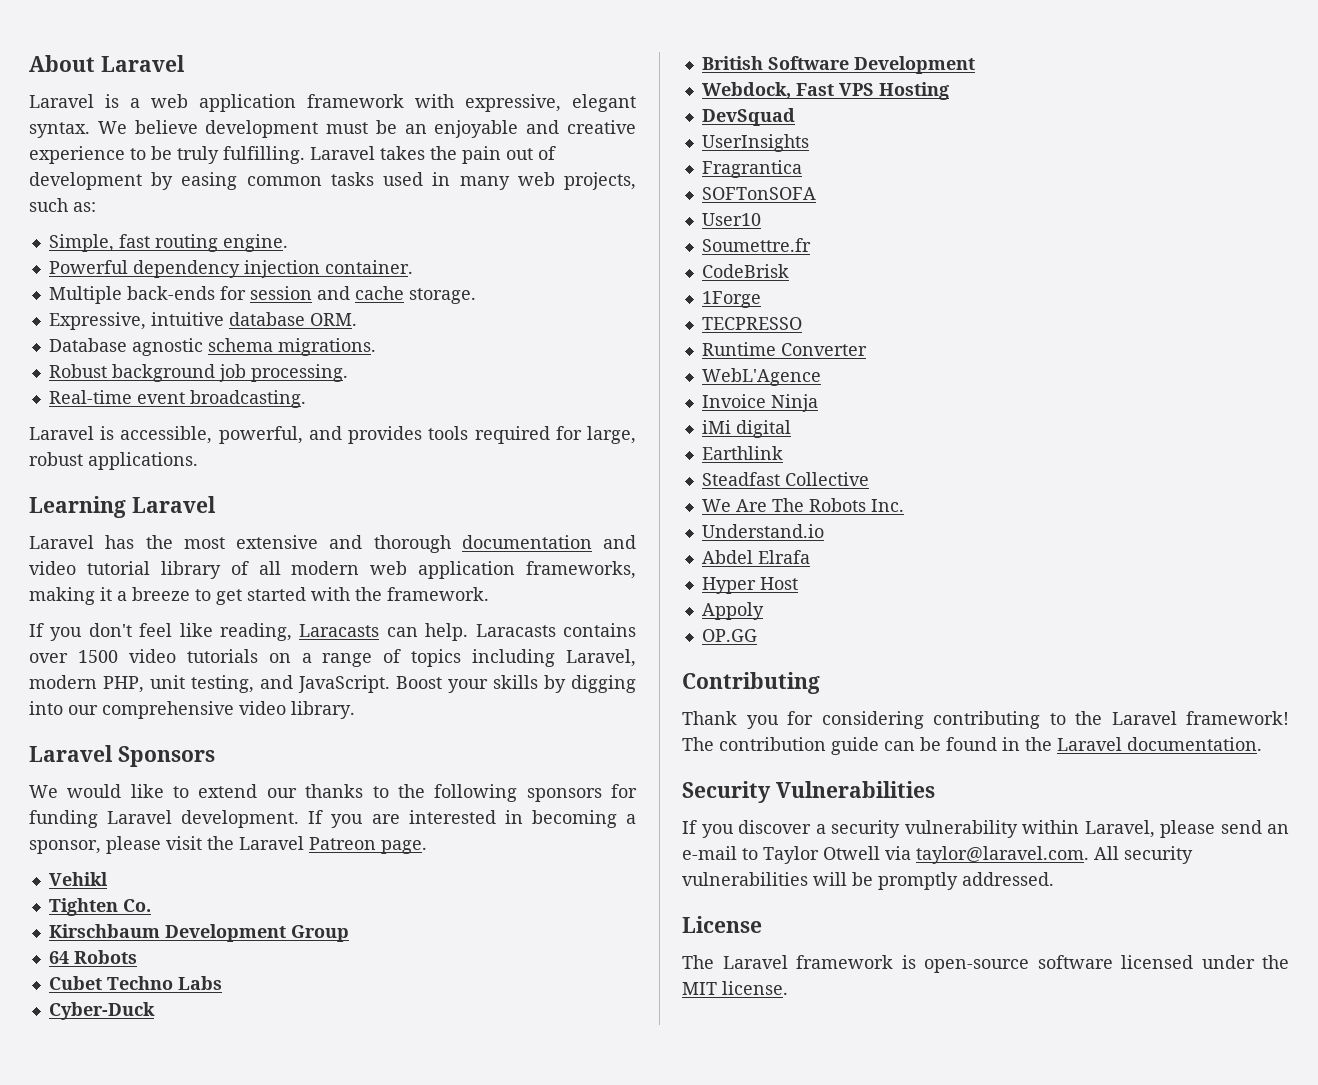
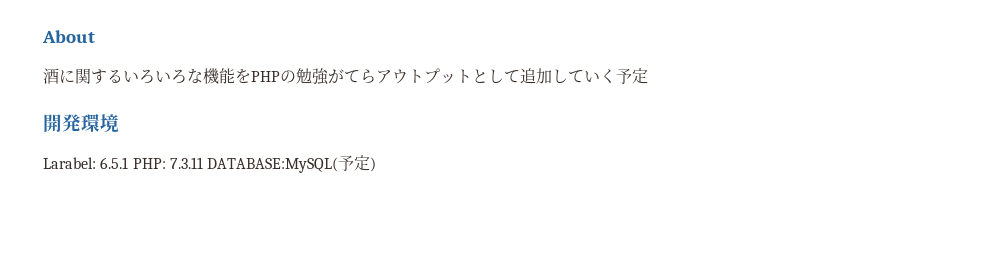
[100,55,185,72] [29,94,636,112] [29,120,636,138] [29,146,556,164] [29,172,636,190] [29,198,96,212] [48,234,288,252] [48,260,413,278] [48,286,476,304] [48,312,357,330] [48,338,376,356] [48,364,348,382] [48,390,306,408] [29,426,636,444] [29,452,198,470] [29,496,216,518] [29,535,636,553] [29,561,636,579] [29,587,489,605] [29,623,636,641] [29,649,636,667] [29,675,636,693] [29,701,355,719] [29,745,215,767] [29,784,638,802] [29,810,636,828] [29,836,427,854] [48,872,108,886] [48,898,151,916] [48,924,349,942] [48,950,137,964] [48,976,222,990] [48,1002,155,1020] [701,56,975,74] [701,82,949,100] [701,108,795,126] [701,134,809,152] [701,160,802,178] [701,187,816,200] [701,213,761,226] [701,238,811,252] [701,264,789,278] [701,291,761,308] [701,317,802,330] [701,342,867,356] [701,368,821,386] [701,394,818,412] [701,420,791,438] [701,446,783,460] [701,472,869,486] [701,498,904,512] [701,524,824,538] [701,550,810,564] [701,577,798,594] [701,602,764,620] [701,629,757,642] [682,672,820,694] [682,711,1289,729] [682,737,1262,755] [682,781,935,803] [682,820,1289,838] [682,846,1193,864] [682,872,1054,890] [682,916,762,933] [682,955,1289,973] [682,981,788,995] Laravel // Laravel is a web application framework with expressive, elegant syntax. We believe development must be an enjoyable and creative experience to be truly fulfilling. Laravel takes the pain out of development by easing common tasks used in many web projects, such as: // Simple, fast routing engine. // Powerful dependency injection container. // Multiple back-ends for session and cache storage. // Expressive, intuitive database ORM. // Database agnostic schema migrations. // Robust background job processing. // Real-time event broadcasting. // Laravel is accessible, powerful, and provides tools required for large, robust applications. // Learning Laravel // Laravel has the most extensive and thorough documentation and video tutorial library of all modern web application frameworks, making it a breeze to get started with the framework. // If you don't feel like reading, Laracasts can help. Laracasts contains over 1500 video tutorials on a range of topics including Laravel, modern PHP, unit testing, and JavaScript. Boost your skills by digging into our comprehensive video library. // Laravel Sponsors // We would like to extend our thanks to the following sponsors for funding Laravel development. If you are interested in becoming a sponsor, please visit the Laravel Patreon page. // Vehikl // Tighten Co. // Kirschbaum Development Group // 64 Robots // Cubet Techno Labs // Cyber-Duck // British Software Development // Webdock, Fast VPS Hosting // DevSquad // UserInsights // Fragrantica // SOFTonSOFA // User10 // Soumettre.fr // CodeBrisk // 1Forge // TECPRESSO // Runtime Converter // WebL'Agence // Invoice Ninja // iMi digital // Earthlink // Steadfast Collective // We Are The Robots Inc. // Understand.io // Abdel Elrafa // Hyper Host // Appoly // OP.GG // Contributing // Thank you for considering contributing to the Laravel framework! The contribution guide can be found in the Laravel documentation. // Security Vulnerabilities // If you discover a security vulnerability within Laravel, please send an e-mail to Taylor Otwell via taylor@laravel.com. All security vulnerabilities will be promptly addressed. // License // The Laravel framework is open-source software licensed under the MIT license. -> [43,68,648,85] [43,114,119,133] [43,155,377,173] // 酒に関するいろいろな機能をPHPの勉強がてらアウトプットとして追加していく予定 // 開発環境 // Larabel: 6.5.1 PHP: 7.3.11 DATABASE:MySQL(予定)

